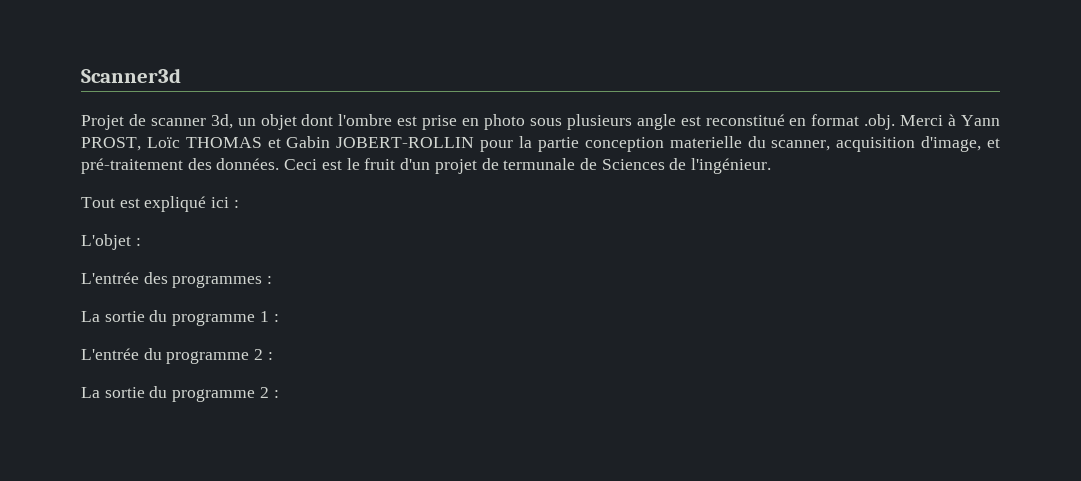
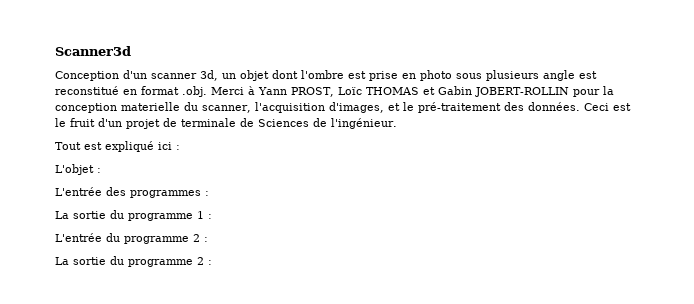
[81,114,146,130] Projet de -> [55,70,147,81] Conception d'un
[537,137,579,152] partie -> (614, 90) none
[836,136,1001,152] acquisition d'image, et -> [254,102,414,113] l'acquisition d'images, et le
[503,158,576,170] termunale -> [181,118,236,127] terminale

